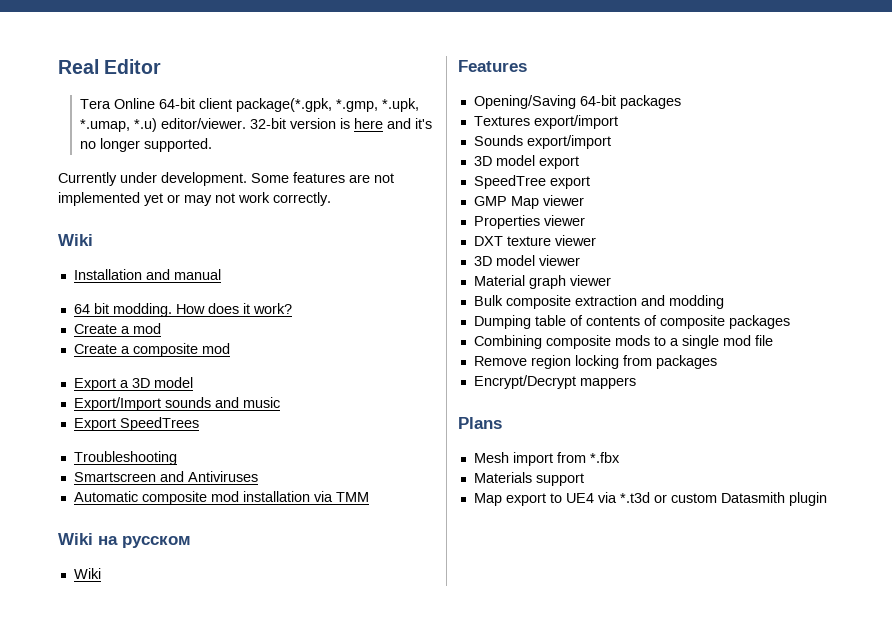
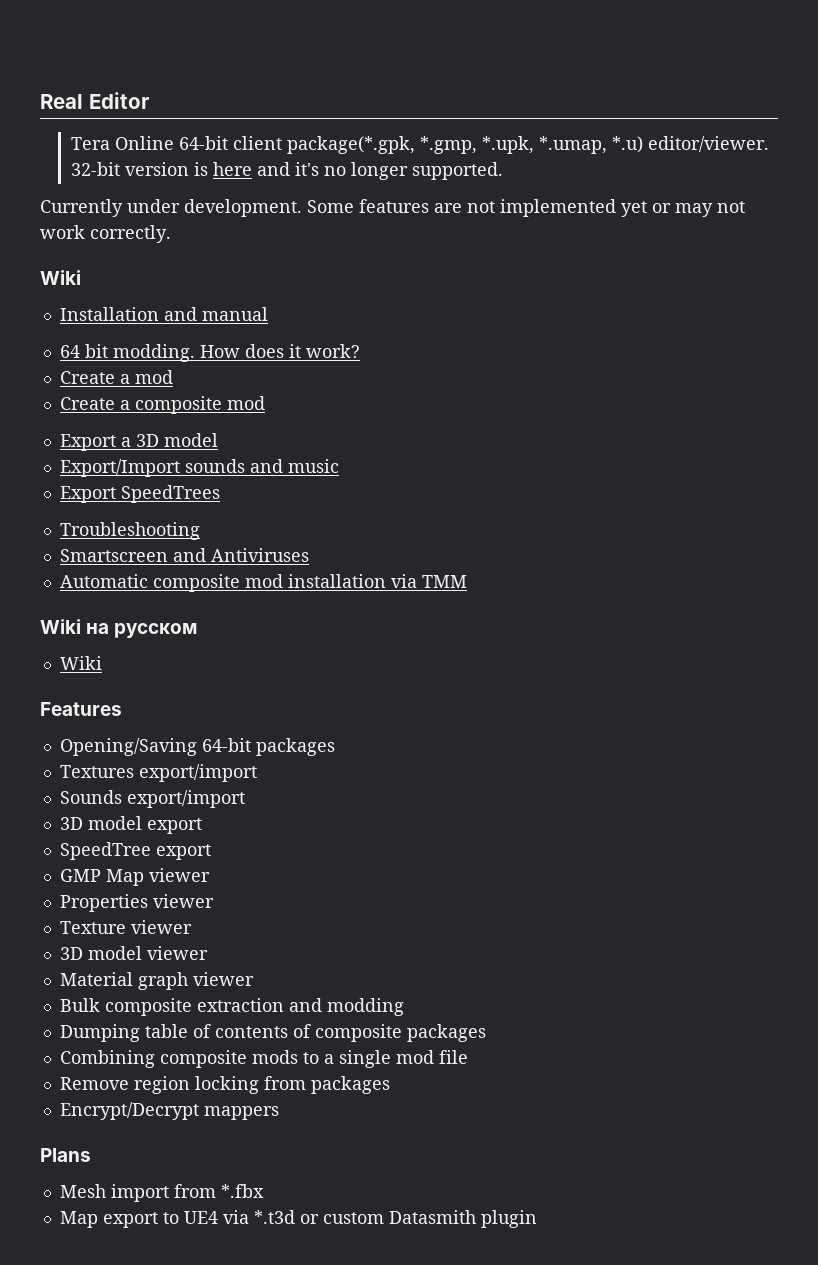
[473,236,551,246] DXT texture -> [59,921,126,934] Texture
[473,472,584,486] // Materials support -> (264, 1191) none

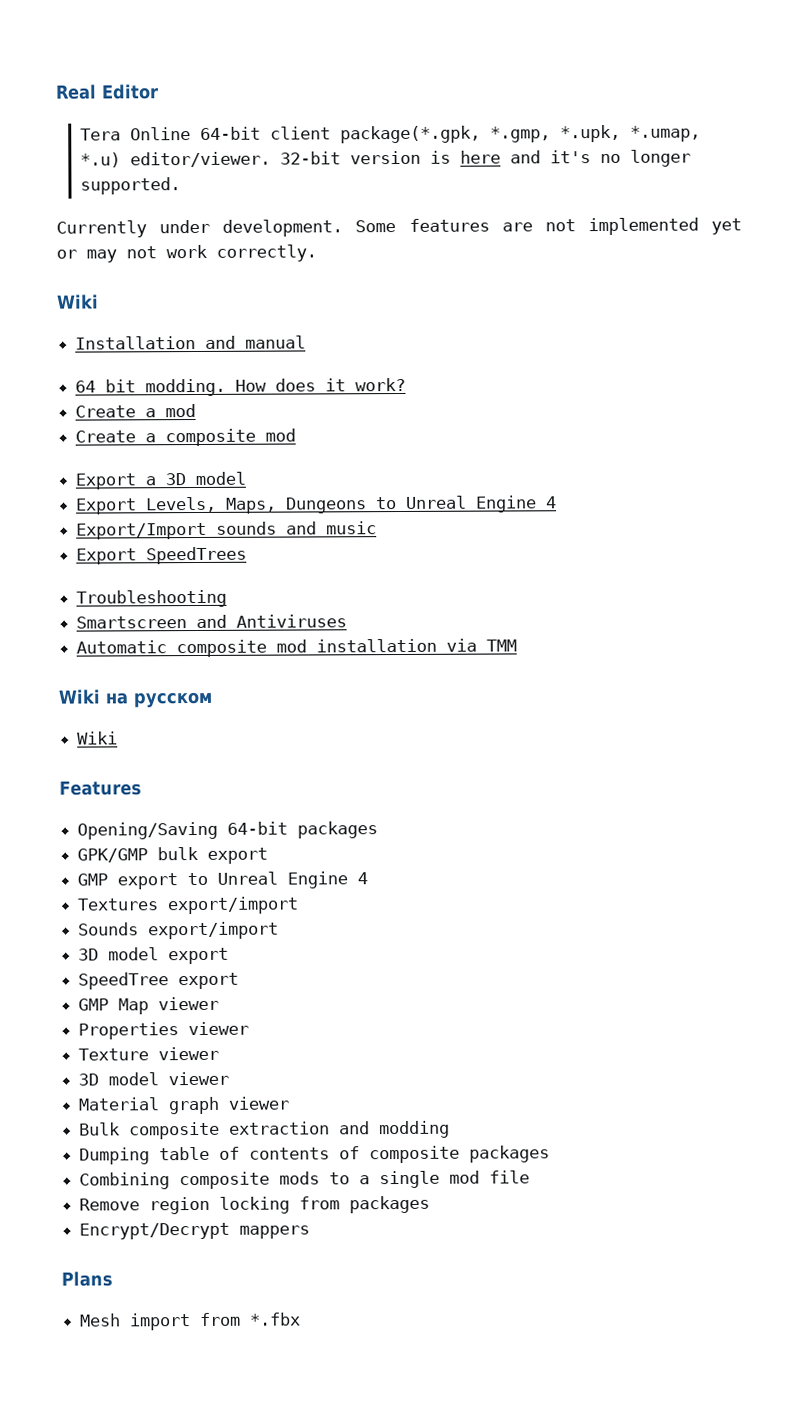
(218, 440) none -> [75,495,558,515] // Export Levels, Maps, Dungeons to Unreal Engine 4
(335, 747) none -> [77,846,269,864] [77,871,369,890] // GPK/GMP bulk export // GMP export to Unreal Engine 4
[59,1210,537,1228] // Map export to UE4 via *.t3d or custom Datasmith plugin -> (302, 1319) none

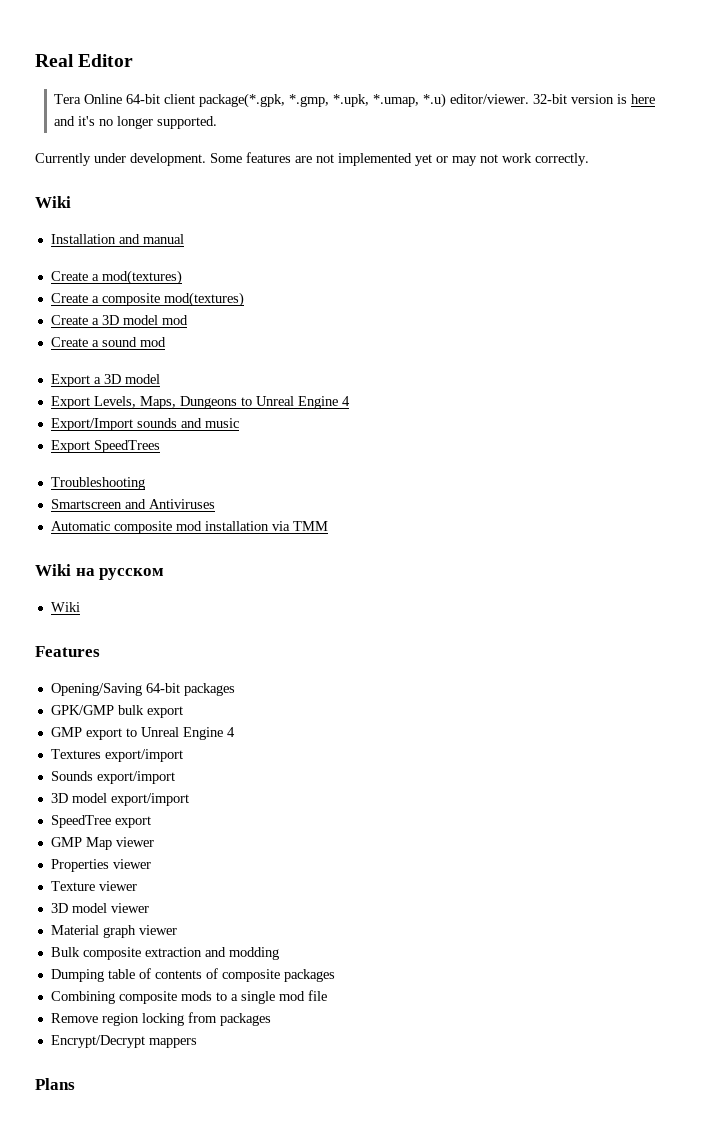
[75,377,407,397] [75,405,157,418] 64 bit modding. How does it work? // Create a -> [50,270,182,285] [50,292,244,307] [50,315,158,325] Create a mod(textures) // Create a composite mod(textures) // Create a 3D model
[165,428,257,447] composite -> [101,337,137,347] sound
[168,947,230,965] export -> [110,793,189,806] export/import
[79,1312,302,1331] // Mesh import from *.fbx -> (75, 1084) none

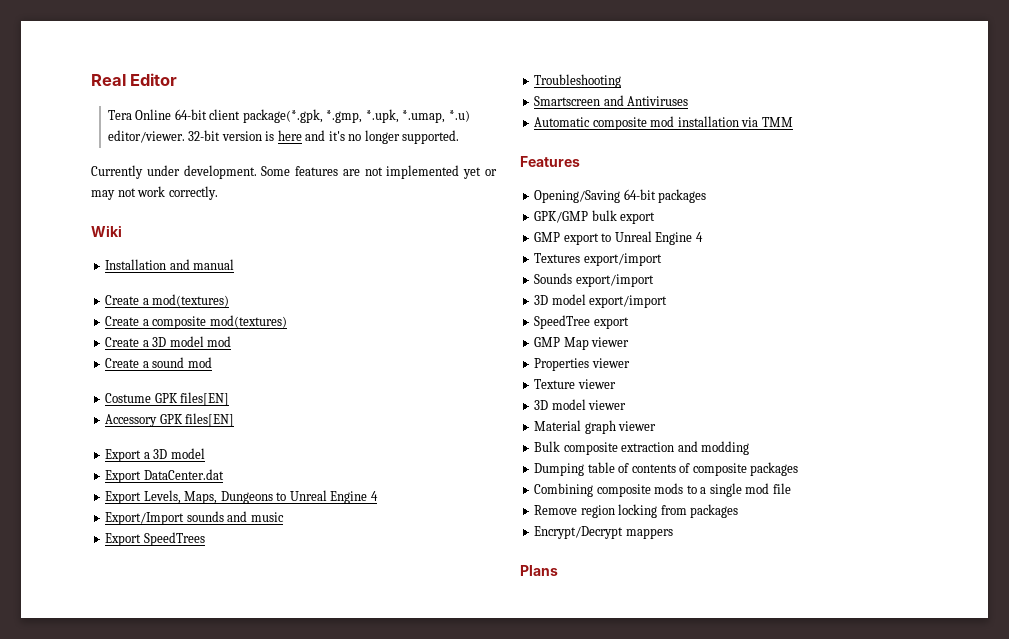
(166, 342) none -> [105,392,230,406] [105,413,235,427] // Costume GPK files[EN] // Accessory GPK files[EN]
(160, 379) none -> [105,469,224,483] // Export DataCenter.dat
[35,564,165,580] [50,602,80,612] // Wiki на русском // Wiki -> (793, 122) none

